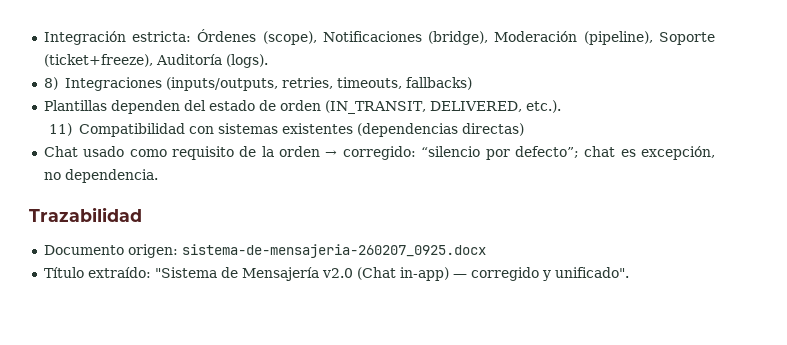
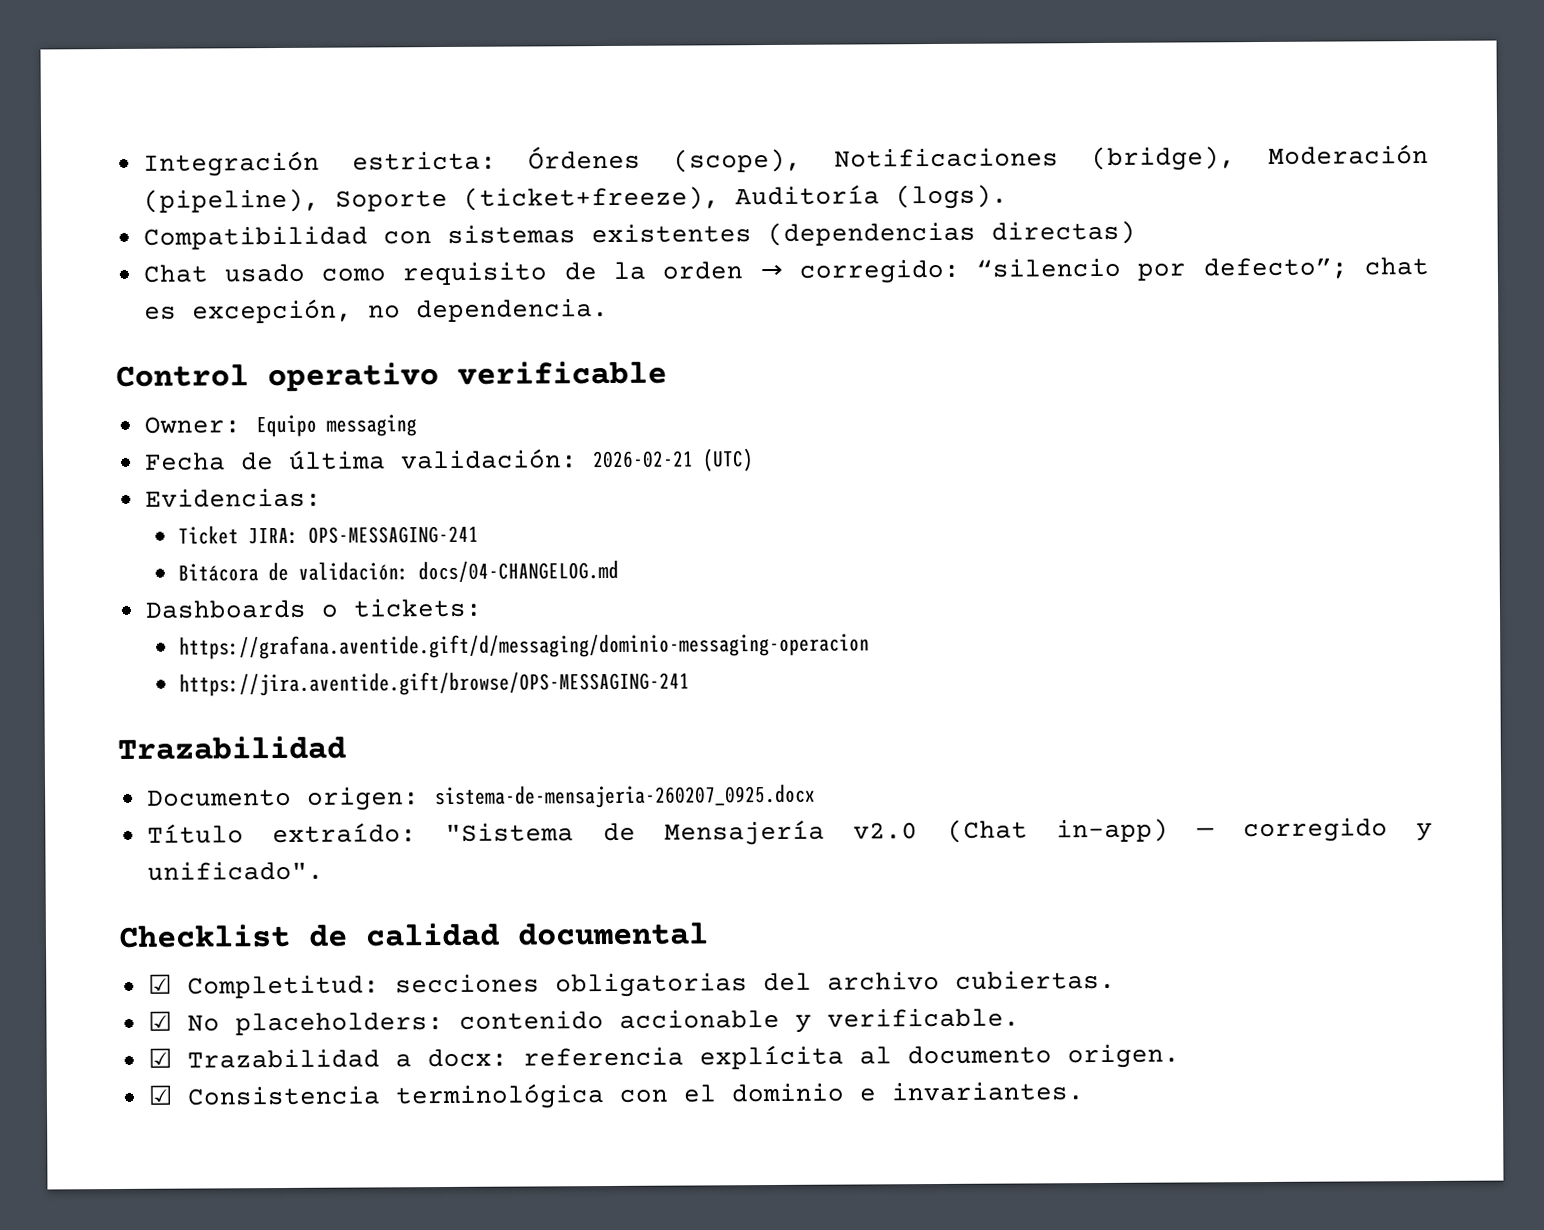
[43,77,472,91] [43,100,561,114] [49,123,73,136] 8) Integraciones (inputs/outputs, retries, timeouts, fallbacks) // Plantillas dependen del estado de orden (IN_TRANSIT, DELIVERED, etc.). // 11) -> (1008, 197) none
(158, 176) none -> [115,360,667,393] [143,414,417,438] [143,448,754,472] [144,487,322,508] [178,525,480,545] [178,559,620,584] [144,597,483,619] [179,632,871,660] [179,670,691,697] // Control operativo verificable // Owner: Equipo messaging // Fecha de última validación: 2026-02-21 (UTC) // Evidencias: // Ticket JIRA: OPS-MESSAGING-241 // Bitácora de validación: docs/04-CHANGELOG.md // Dashboards o tickets: // https://grafana.aventide.gift/d/messaging/dominio-messaging-operacion // https://jira.aventide.gift/browse/OPS-MESSAGING-241
(629, 272) none -> [118,922,709,948] [147,969,1116,999] [147,1007,1020,1036] [147,1043,1180,1070] [147,1081,1084,1110] // Checklist de calidad documental // ☑ Completitud: secciones obligatorias del archivo cubiertas. // ☑ No placeholders: contenido accionable y verificable. // ☑ Trazabilidad a docx: referencia explícita al documento origen. // ☑ Consistencia terminológica con el dominio e invariantes.

